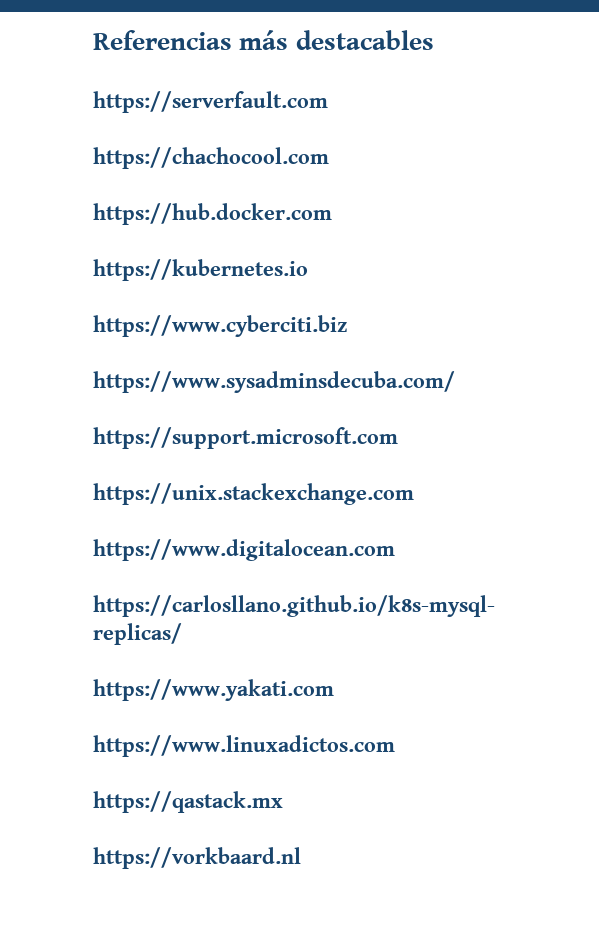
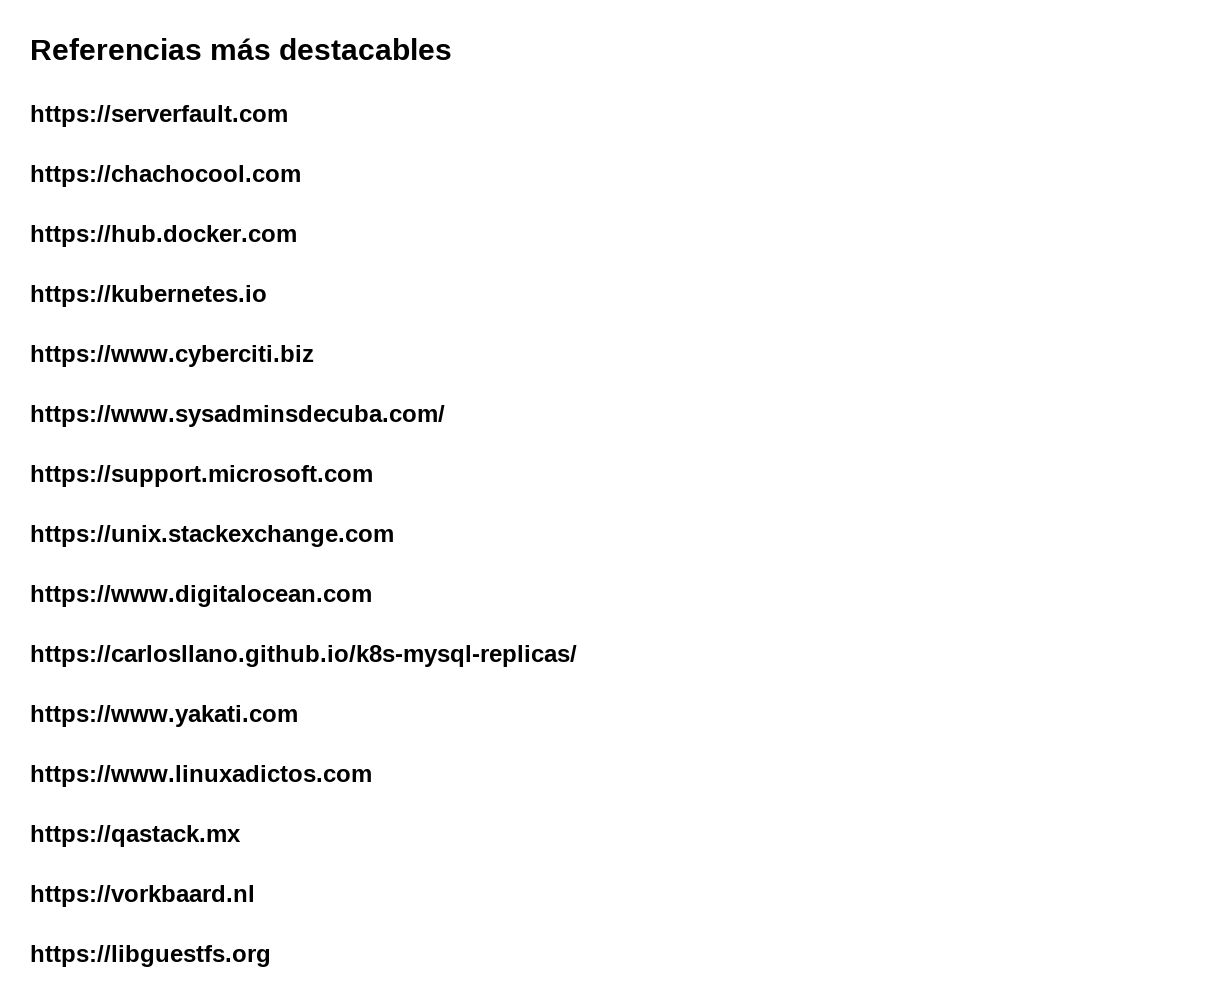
(301, 858) none -> [30,945,271,967] // https://libguestfs.org

